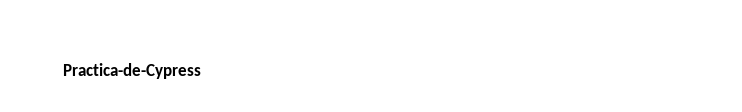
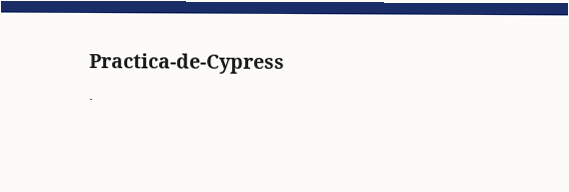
(201, 71) none -> [88,98,93,101] // .

